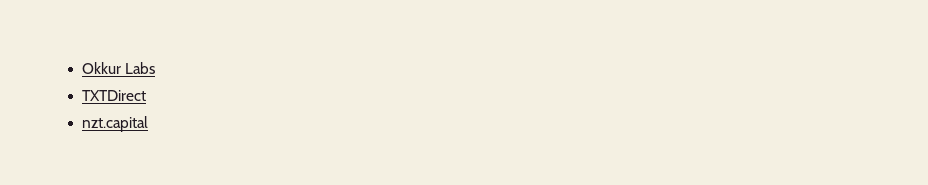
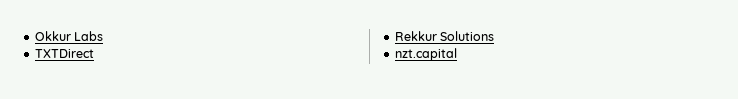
(147, 95) none -> [394,31,495,41] // Rekkur Solutions

